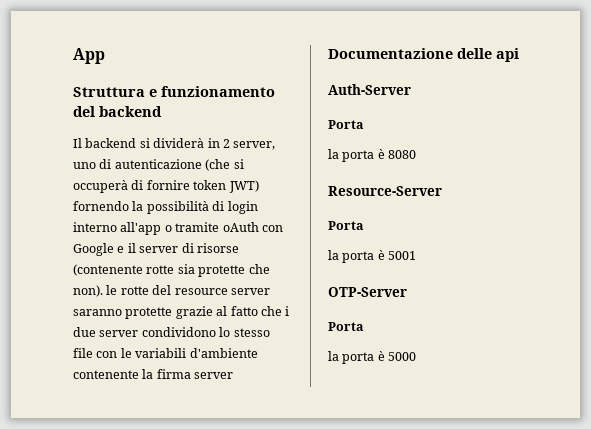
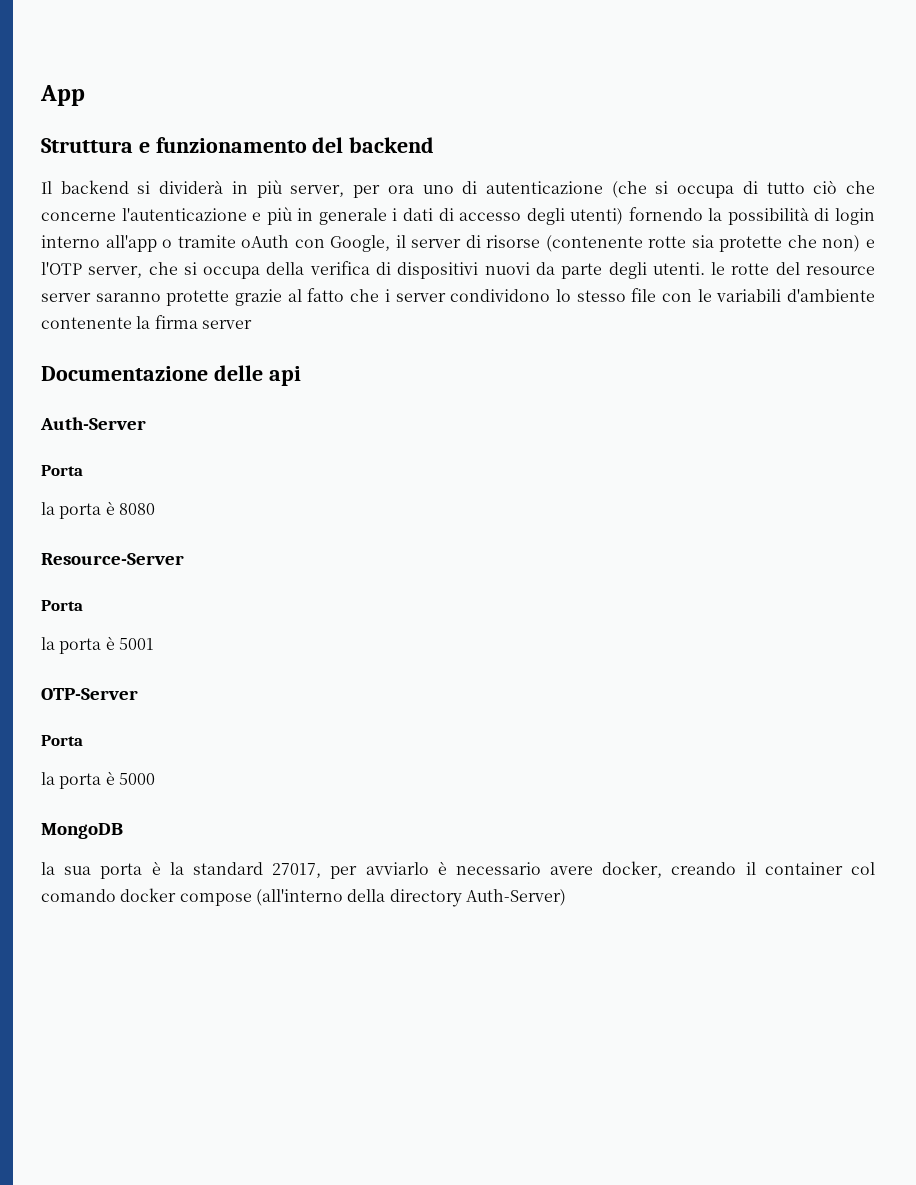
[222,139,276,150] 2 server, -> [256,180,414,198] più server, per ora
[73,180,259,193] occuperà di fornire token JWT) -> [677,180,875,198] [41,207,624,225] occupa di tutto ciò che concerne l'autenticazione e più in generale i dati di accesso degli utenti)
[73,243,125,256] Google e -> [330,235,391,252] Google,
[73,285,103,297] non). -> [822,235,875,252] [41,261,705,279] non) e l'OTP server, che si occupa della verifica di dispositivi nuovi da parte degli utenti.
[73,327,96,337] due -> (390, 295) none
(417, 356) none -> [41,823,123,839] [41,861,875,879] [41,888,566,907] // MongoDB // la sua porta è la standard 27017, per avviarlo è necessario avere docker, creando il container col comando docker compose (all'interno della directory Auth-Server)

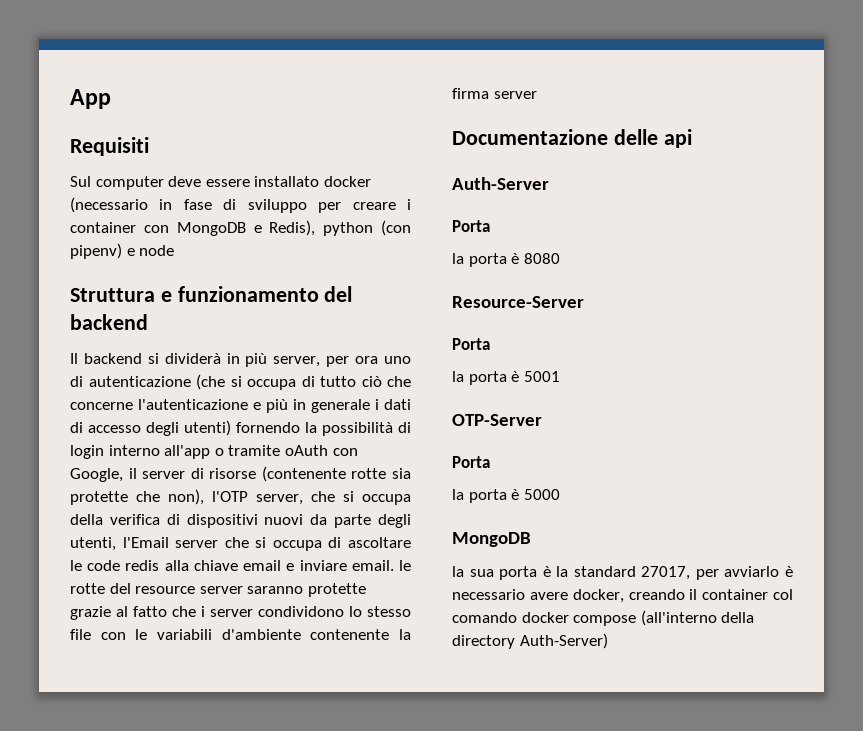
(85, 95) none -> [70,137,149,156] [70,176,371,190] [70,197,411,213] [70,220,411,236] [70,243,175,259] // Requisiti // Sul computer deve essere installato docker (necessario in fase di sviluppo per creare i container con MongoDB e Redis), python (con pipenv) e node
[822,235,875,252] non) e -> [168,489,204,505] non),
[652,262,705,275] utenti. -> [70,537,411,551] [70,560,394,571] utenti, l'Email server che si occupa di ascoltare le code redis alla chiave email e inviare email.

